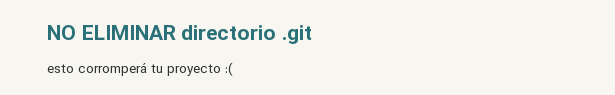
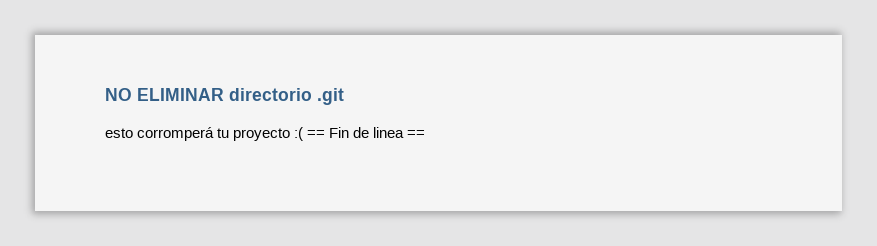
(233, 69) none -> [307,127,426,138] == Fin de linea ==

